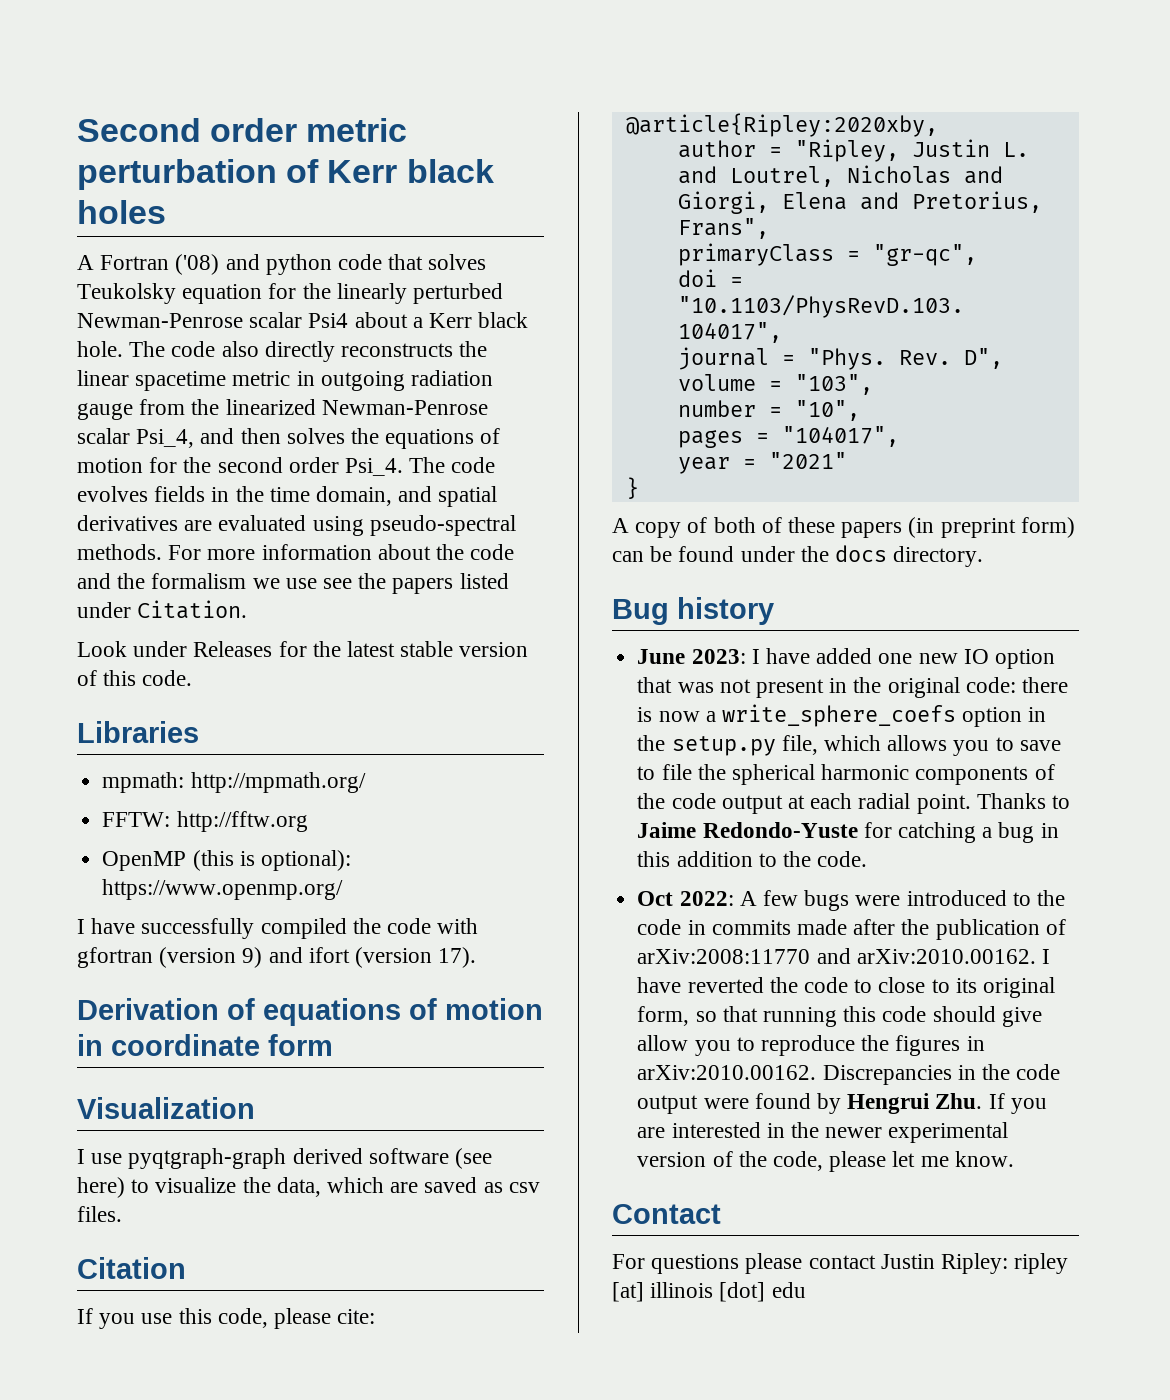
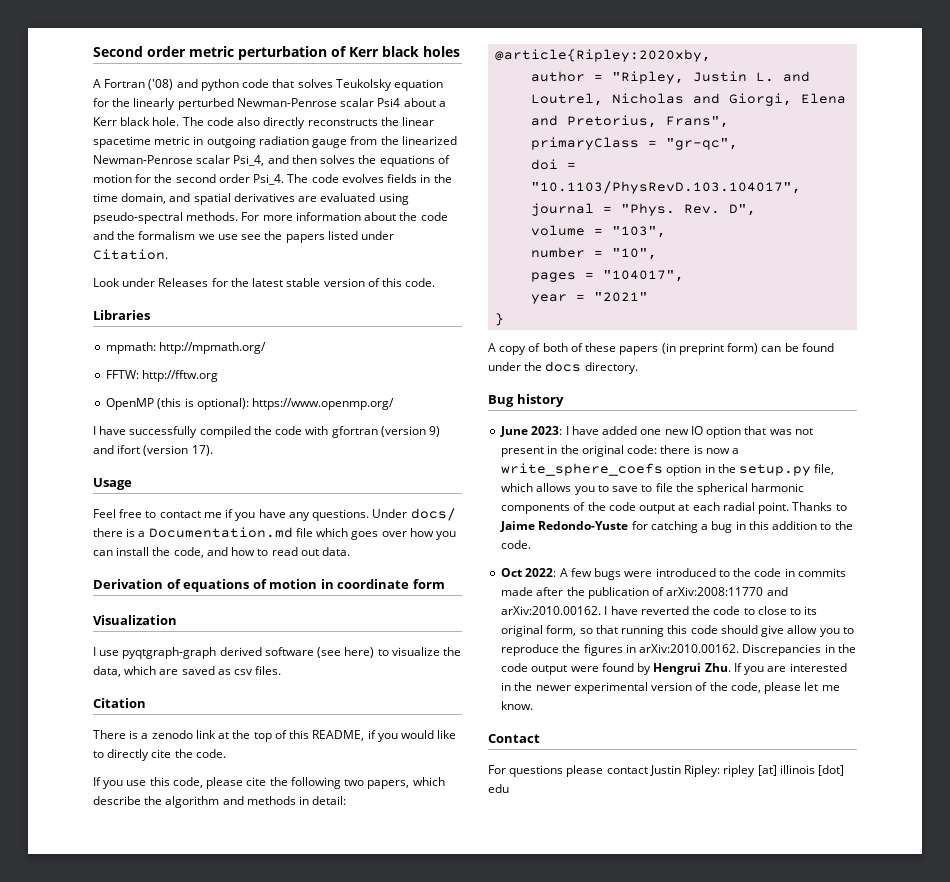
(477, 957) none -> [93,478,132,490] [93,508,456,521] [93,527,457,540] [93,547,351,558] // Usage // Feel free to contact me if you have any questions. Under docs/ there is a Documentation.md file which goes over how you can install the code, and how to read out data.
(186, 1268) none -> [93,730,457,742] [93,749,226,761] // There is a zenodo link at the top of this README, if you would like to directly cite the code.
[337,1309,376,1324] cite: -> [246,777,445,789] [93,796,347,808] cite the following two papers, which describe the algorithm and methods in detail:

